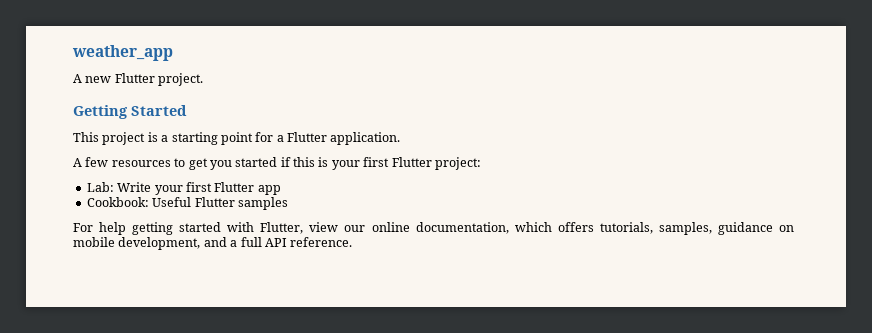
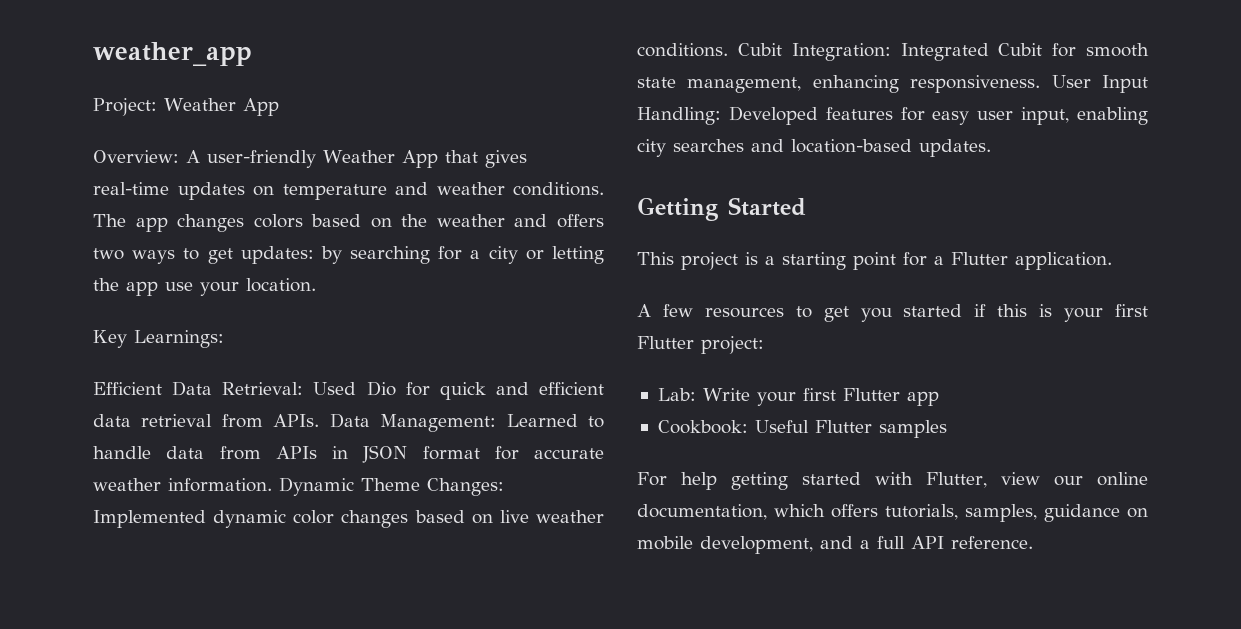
[73,73,204,86] A new Flutter project. -> [93,98,279,116] [93,150,527,168] [93,182,604,200] [93,214,604,232] [93,246,604,264] [93,278,316,296] [93,330,224,348] [93,381,604,400] [93,413,604,432] [93,445,604,463] [93,477,504,496] [93,510,605,528] [637,43,1149,61] [637,75,1148,93] [637,106,1148,125] [637,139,991,157] Project: Weather App // Overview: A user-friendly Weather App that gives real-time updates on temperature and weather conditions. The app changes colors based on the weather and offers two ways to get updates: by searching for a city or letting the app use your location. // Key Learnings: // Efficient Data Retrieval: Used Dio for quick and efficient data retrieval from APIs. Data Management: Learned to handle data from APIs in JSON format for accurate weather information. Dynamic Theme Changes: Implemented dynamic color changes based on live weather conditions. Cubit Integration: Integrated Cubit for smooth state management, enhancing responsiveness. User Input Handling: Developed features for easy user input, enabling city searches and location-based updates.

